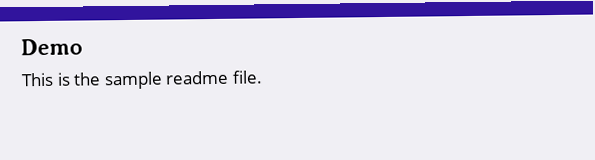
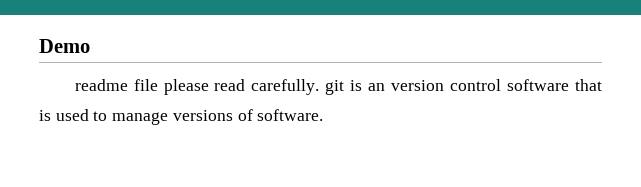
[21,70,263,90] This is the sample readme file. -> [74,79,602,95] [39,109,324,125] readme file please read carefully. git is an version control software that is used to manage versions of software.

